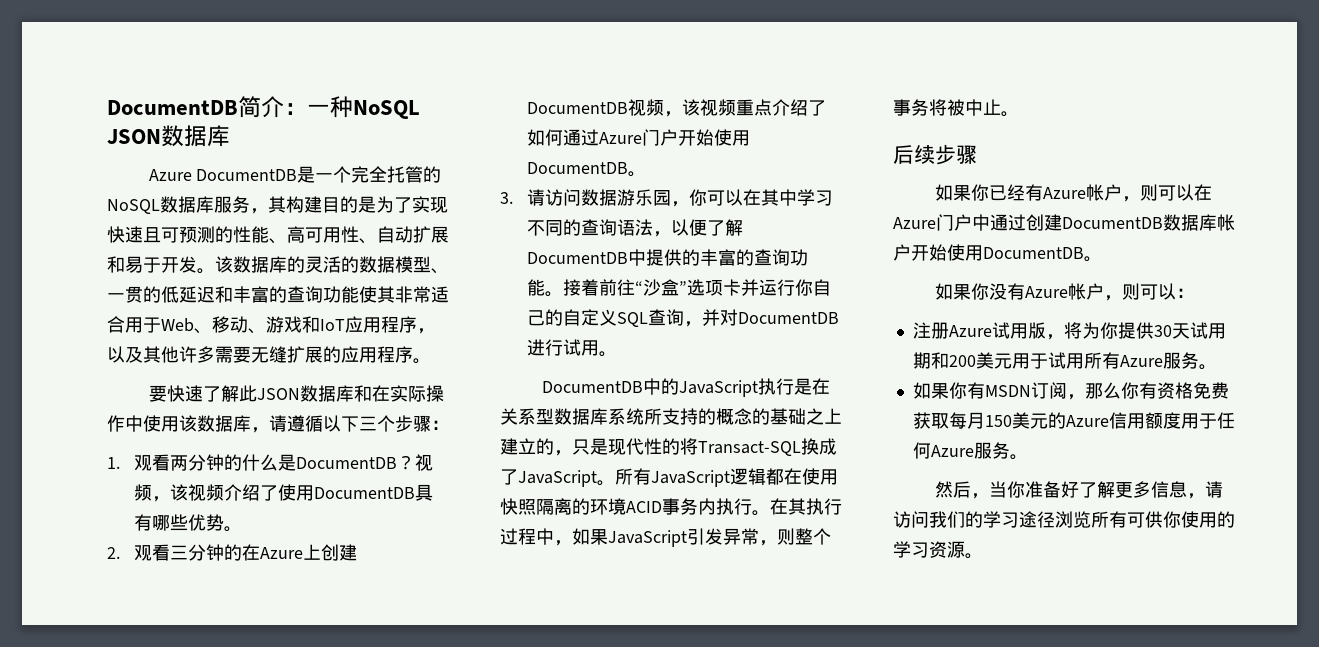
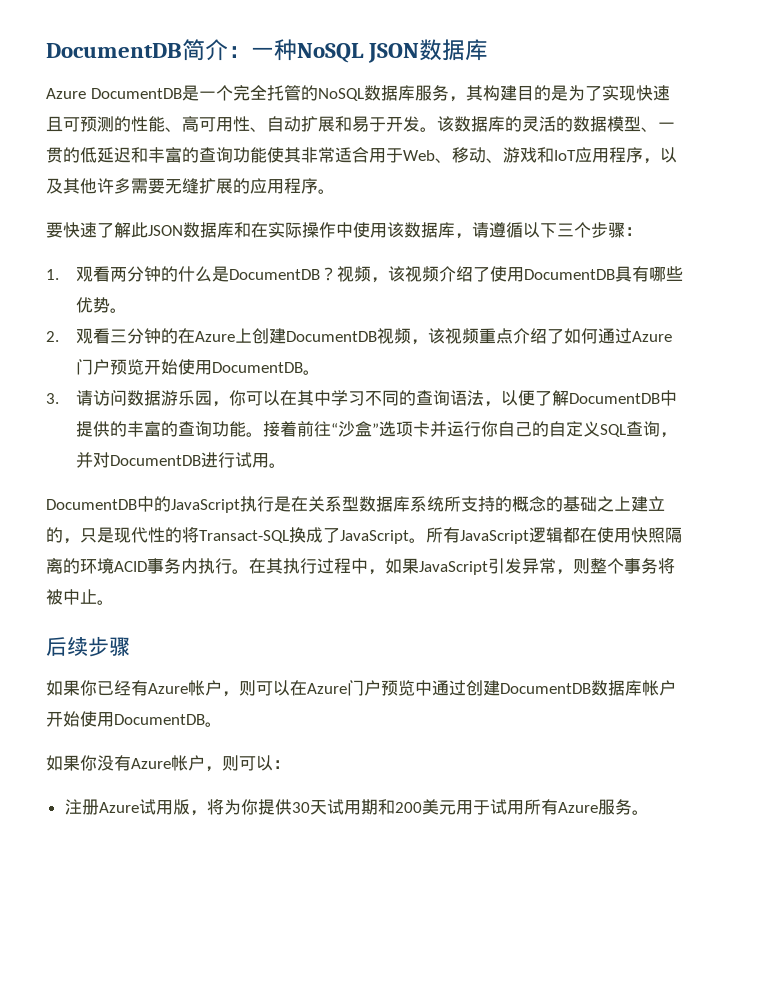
(679, 137) none -> [109,359,144,375] 预览
(972, 222) none -> [381,680,415,696] 预览
[912,382,1229,400] [912,412,1235,429] [912,442,1028,460] [934,481,1223,499] [893,511,1235,528] [893,541,983,559] // 如果你有MSDN订阅，那么你有资格免费获取每月150美元的Azure信用额度用于任何Azure服务。 // 然后，当你准备好了解更多信息，请访问我们的学习途径浏览所有可供你使用的学习资源。 -> (649, 812) none

